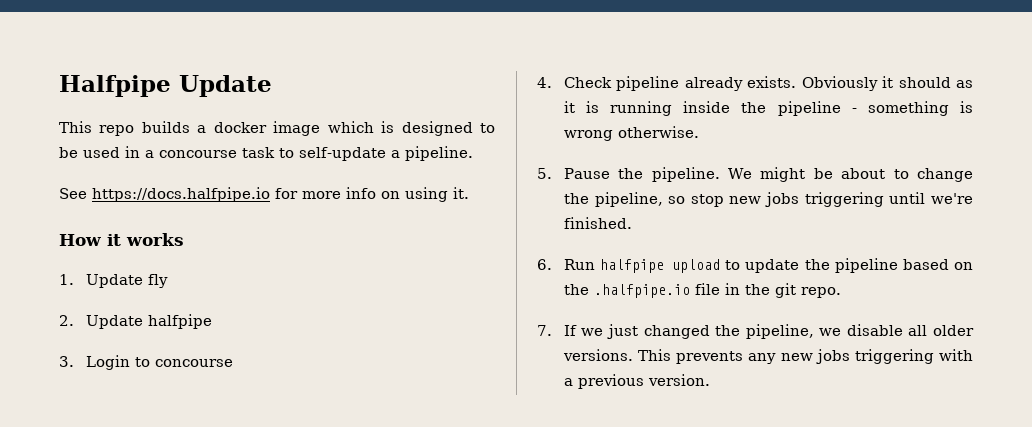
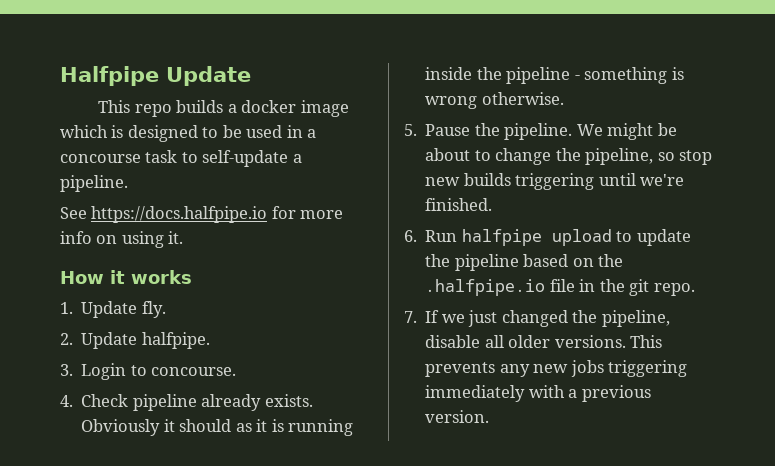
[147,274,168,288] fly -> [141,301,166,318] fly.
[147,314,212,329] halfpipe -> [141,332,210,349] halfpipe.
[154,359,233,367] concourse -> [151,367,237,376] concourse.
[765,192,800,207] jobs -> [463,173,511,186] builds
[819,328,842,336] we -> (670, 318) none
(934, 356) none -> [425,385,526,402] immediately

